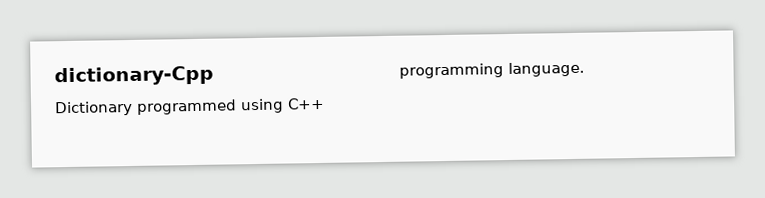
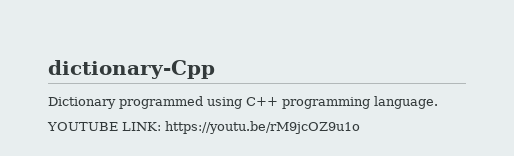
(585, 69) none -> [47,121,360,134] // YOUTUBE LINK: https://youtu.be/rM9jcOZ9u1o

